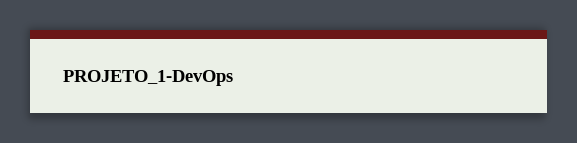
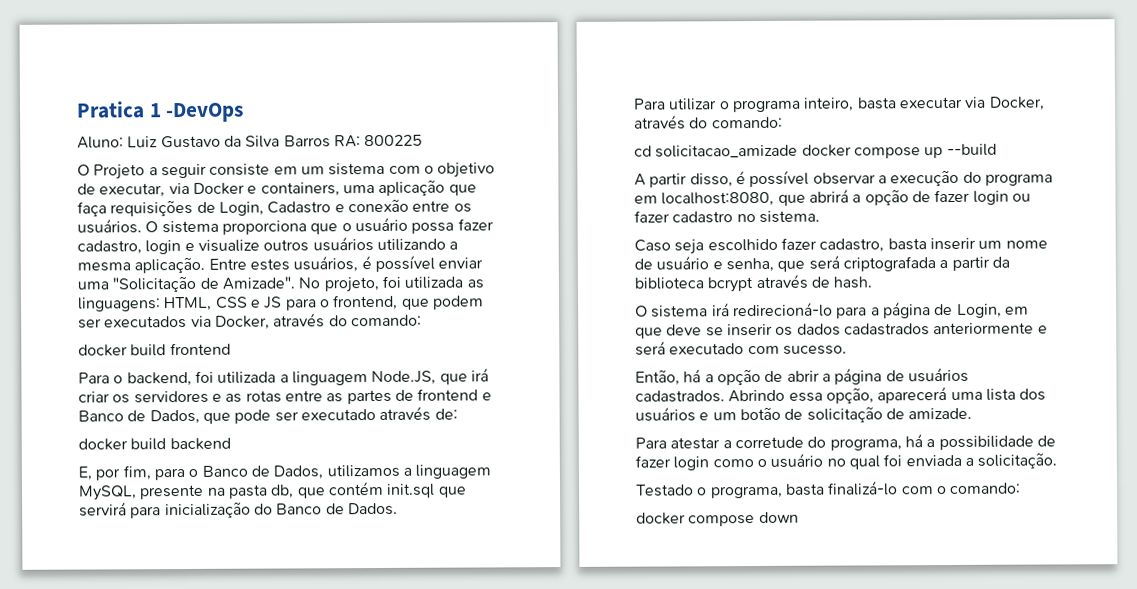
[63,70,233,86] PROJETO_1-DevOps -> [76,101,245,123] [77,134,424,149] [77,162,496,180] [77,179,477,198] [77,198,472,217] [77,217,494,235] [77,237,459,255] [77,255,484,274] [77,275,484,293] [78,294,484,312] [78,313,422,330] [78,342,231,357] [78,368,489,387] [78,388,492,405] [78,406,458,425] [78,437,231,451] [78,464,492,481] [78,481,467,501] [79,501,398,519] [633,96,1045,113] [634,115,783,130] [634,143,997,159] [634,169,1053,188] [634,189,1031,207] [634,210,820,224] [634,237,1048,255] [634,255,1010,273] [634,274,873,293] [635,302,1029,319] [635,322,1048,339] [635,341,847,356] [635,367,969,386] [635,387,1047,404] [635,406,973,423] [635,434,1056,451] [635,452,1058,471] [635,481,1022,499] [636,511,799,527] Pratica 1 -DevOps // Aluno: Luiz Gustavo da Silva Barros RA: 800225 // O Projeto a seguir consiste em um sistema com o objetivo de executar, via Docker e containers, uma aplicação que faça requisições de Login, Cadastro e conexão entre os usuários. O sistema proporciona que o usuário possa fazer cadastro, login e visualize outros usuários utilizando a mesma aplicação. Entre estes usuários, é possível enviar uma "Solicitação de Amizade". No projeto, foi utilizada as linguagens: HTML, CSS e JS para o frontend, que podem ser executados via Docker, através do comando: // docker build frontend // Para o backend, foi utilizada a linguagem Node.JS, que irá criar os servidores e as rotas entre as partes de frontend e Banco de Dados, que pode ser executado através de: // docker build backend // E, por fim, para o Banco de Dados, utilizamos a linguagem MySQL, presente na pasta db, que contém init.sql que servirá para inicialização do Banco de Dados. // Para utilizar o programa inteiro, basta executar via Docker, através do comando: // cd solicitacao_amizade docker compose up --build // A partir disso, é possível observar a execução do programa em localhost:8080, que abrirá a opção de fazer login ou fazer cadastro no sistema. // Caso seja escolhido fazer cadastro, basta inserir um nome de usuário e senha, que será criptografada a partir da biblioteca bcrypt através de hash. // O sistema irá redirecioná-lo para a página de Login, em que deve se inserir os dados cadastrados anteriormente e será executado com sucesso. // Então, há a opção de abrir a página de usuários cadastrados. Abrindo essa opção, aparecerá uma lista dos usuários e um botão de solicitação de amizade. // Para atestar a corretude do programa, há a possibilidade de fazer login como o usuário no qual foi enviada a solicitação. // Testado o programa, basta finalizá-lo com o comando: // docker compose down

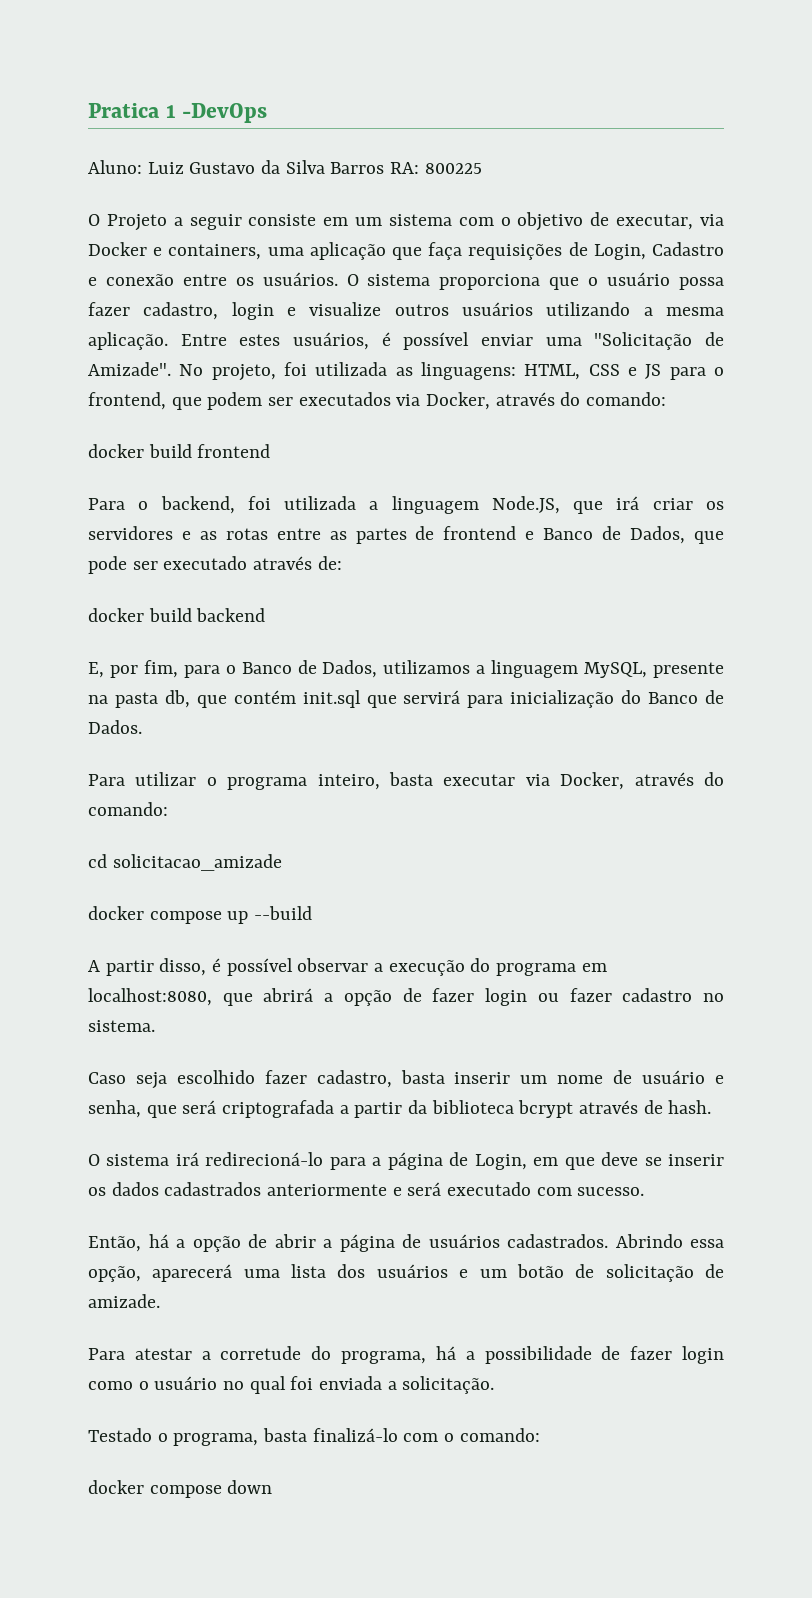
(799, 151) none -> (282, 862) //

